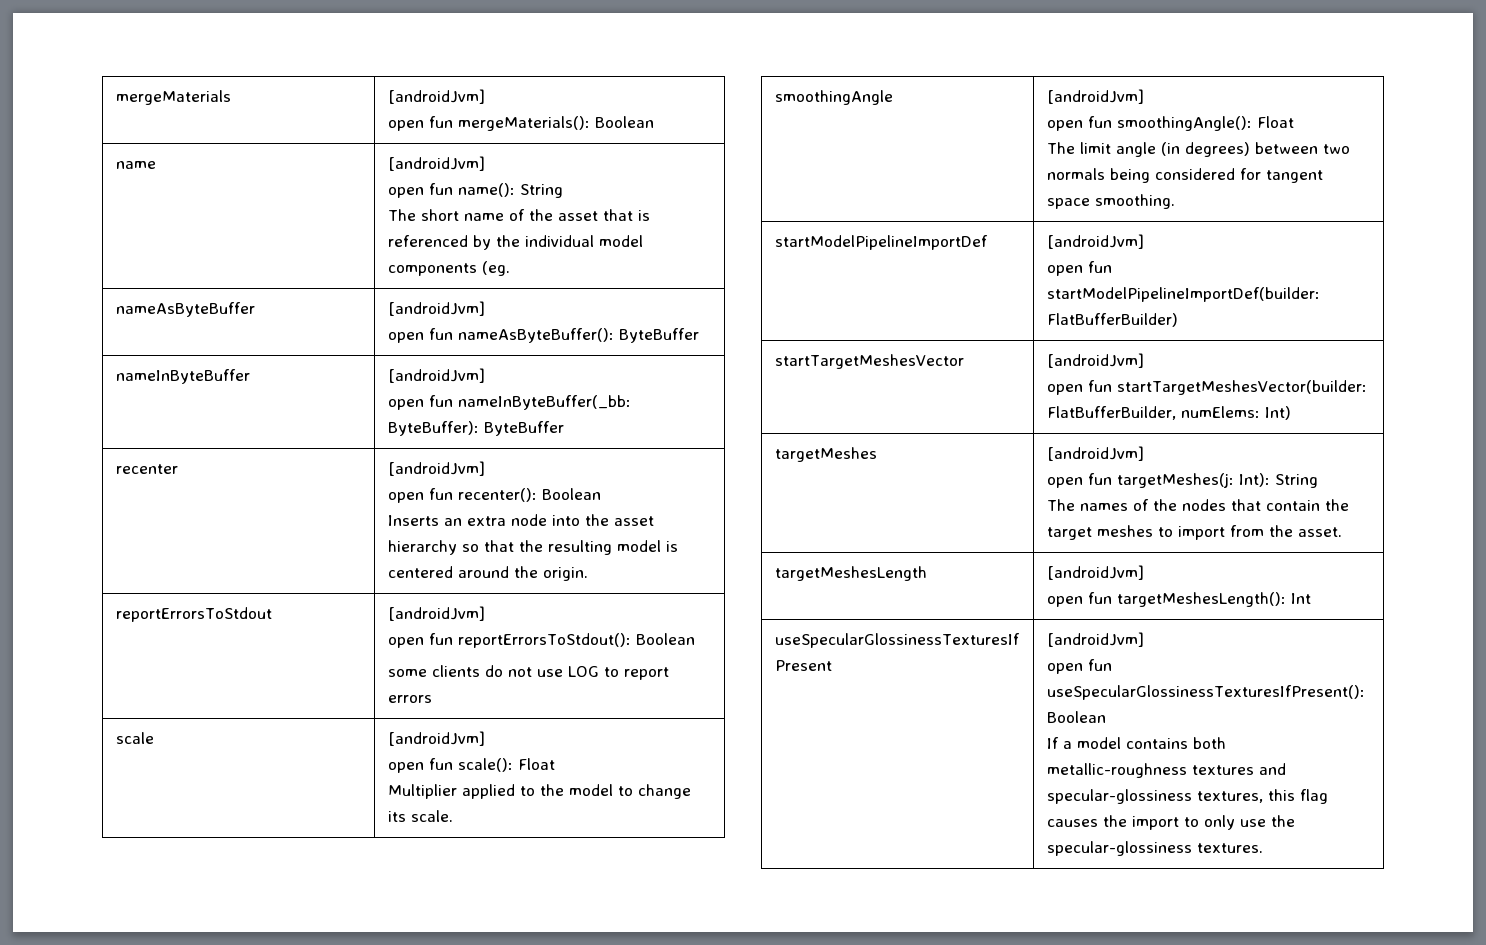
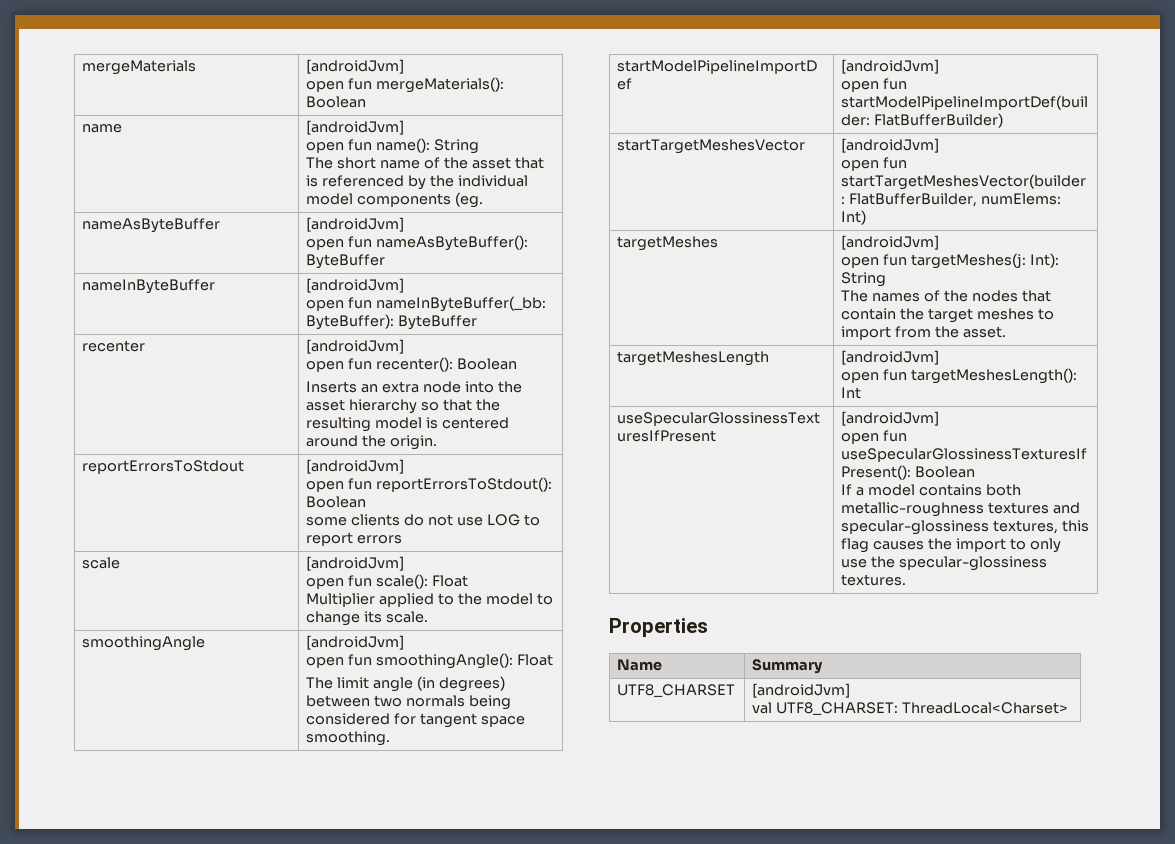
(1264, 848) none -> [609,618,708,637] [617,659,663,671] [752,659,824,674] [617,684,736,697] [752,683,851,698] [752,702,1069,715] // Properties // Name | Summary // UTF8_CHARSET | [androidJvm] // val UTF8_CHARSET: ThreadLocal<Charset>

